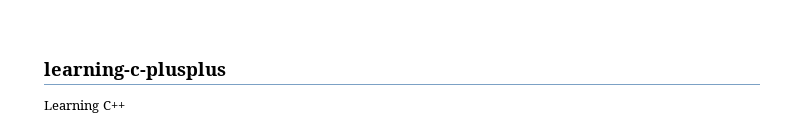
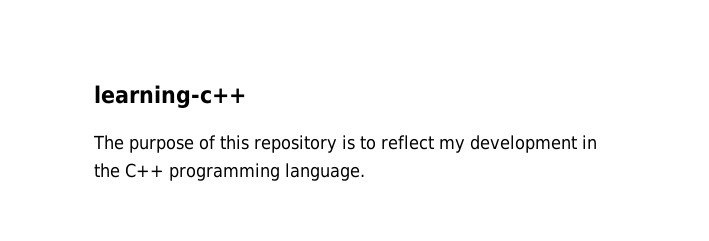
[44,62,226,80] [44,100,125,113] learning-c-plusplus // Learning C++ -> [94,85,246,108] [93,135,597,153] [94,163,365,181] learning-c++ // The purpose of this repository is to reflect my development in the C++ programming language.

